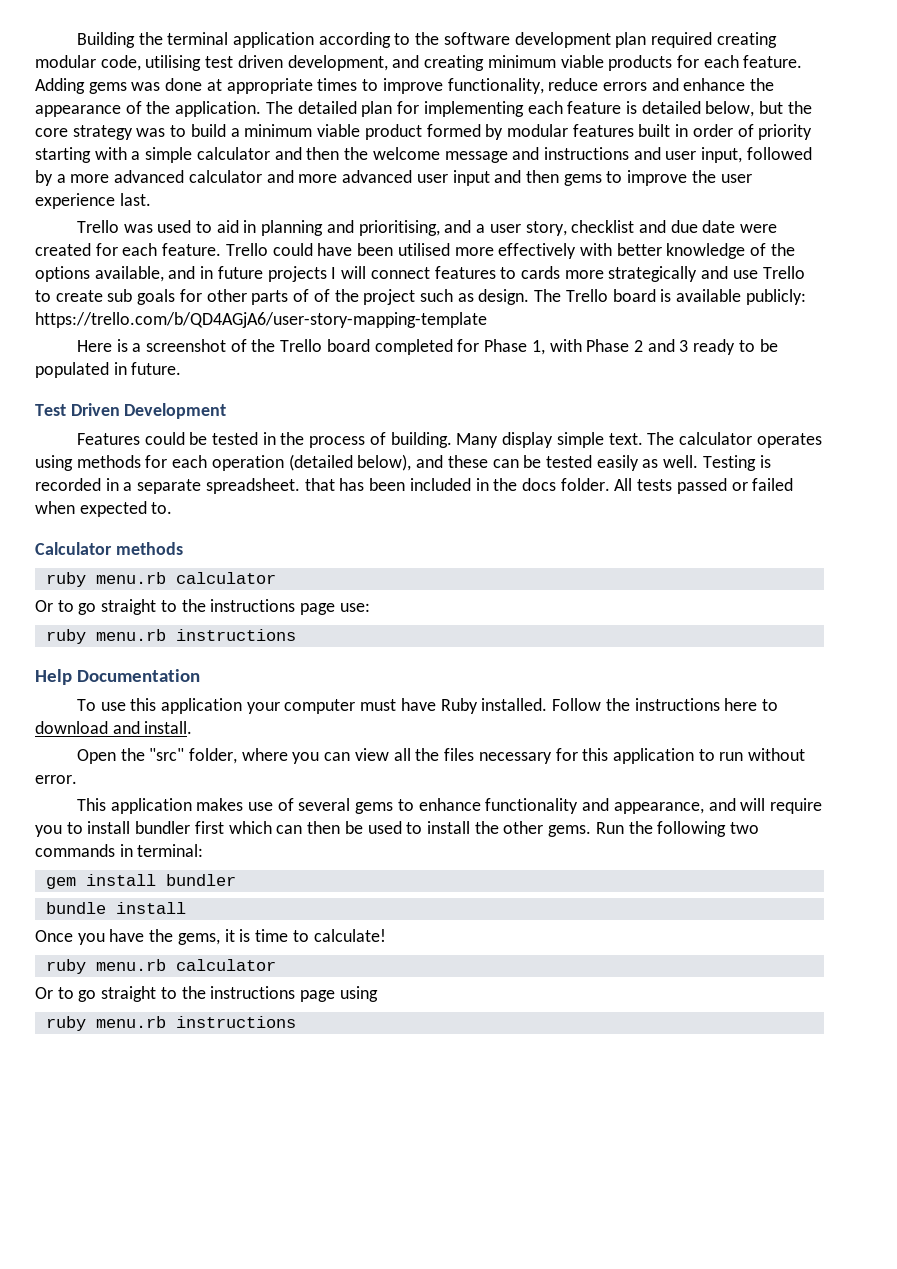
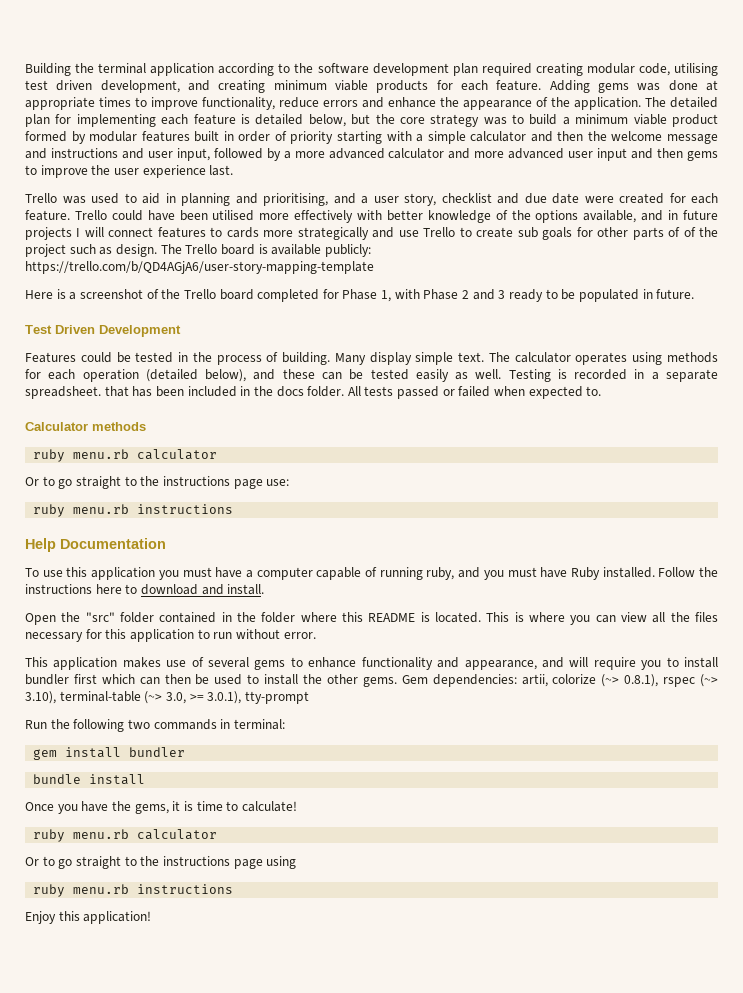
[246,699,356,714] your computer -> [158,567,504,580] you must have a computer capable of running ruby, and you
[189,748,238,764] folder, -> [119,612,524,623] folder contained in the folder where this README is located. This is
(592, 831) none -> [401,674,719,687] [25,691,309,704] Gem dependencies: artii, colorize (~> 0.8.1), rspec (~> 3.10), terminal-table (~> 3.0, >= 3.0.1), tty-prompt //
(296, 1022) none -> [25,911,152,924] // Enjoy this application!

